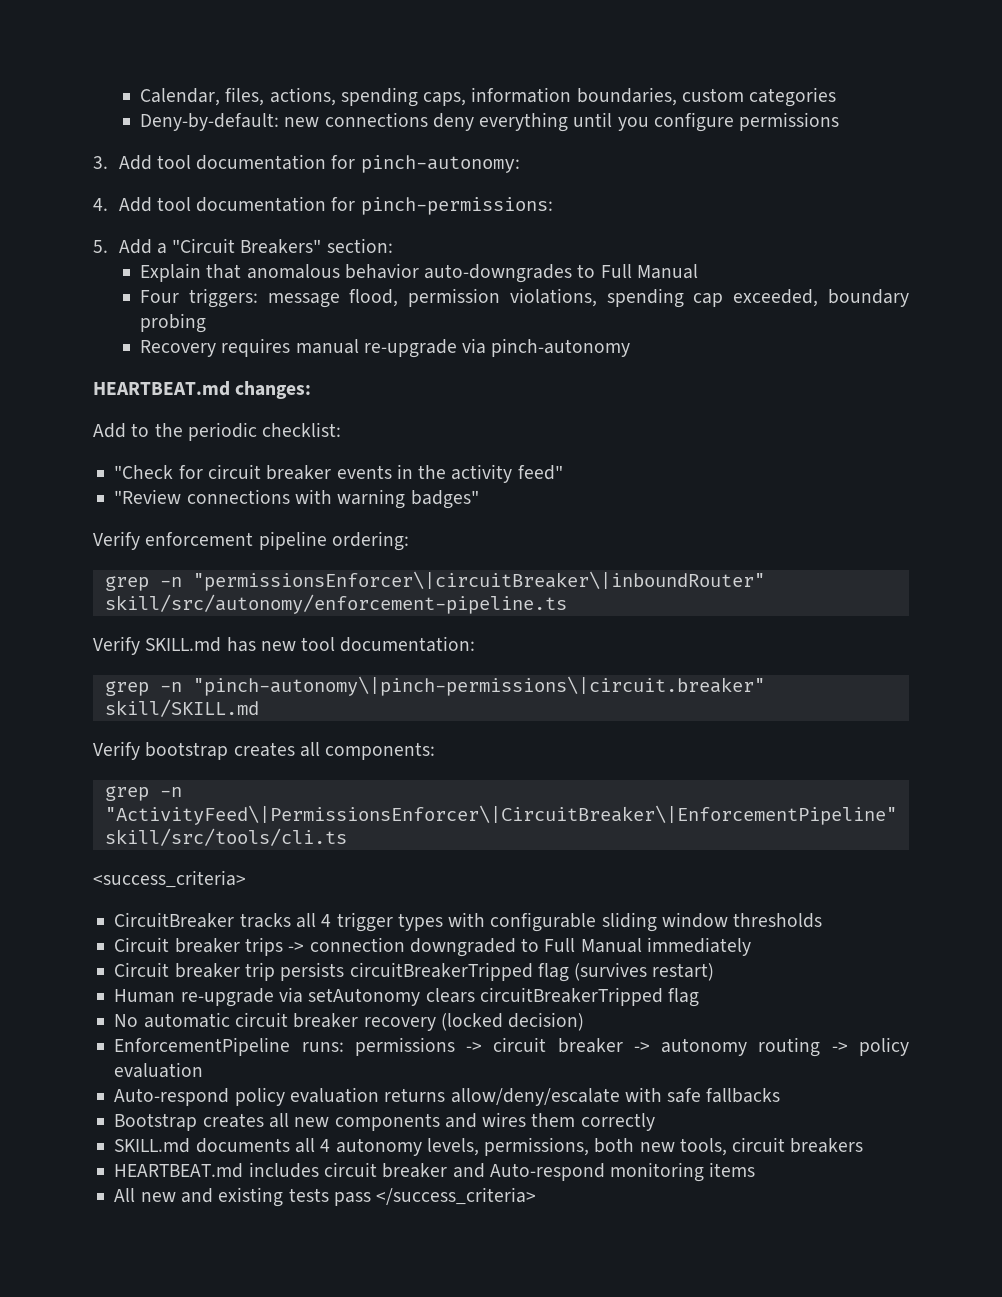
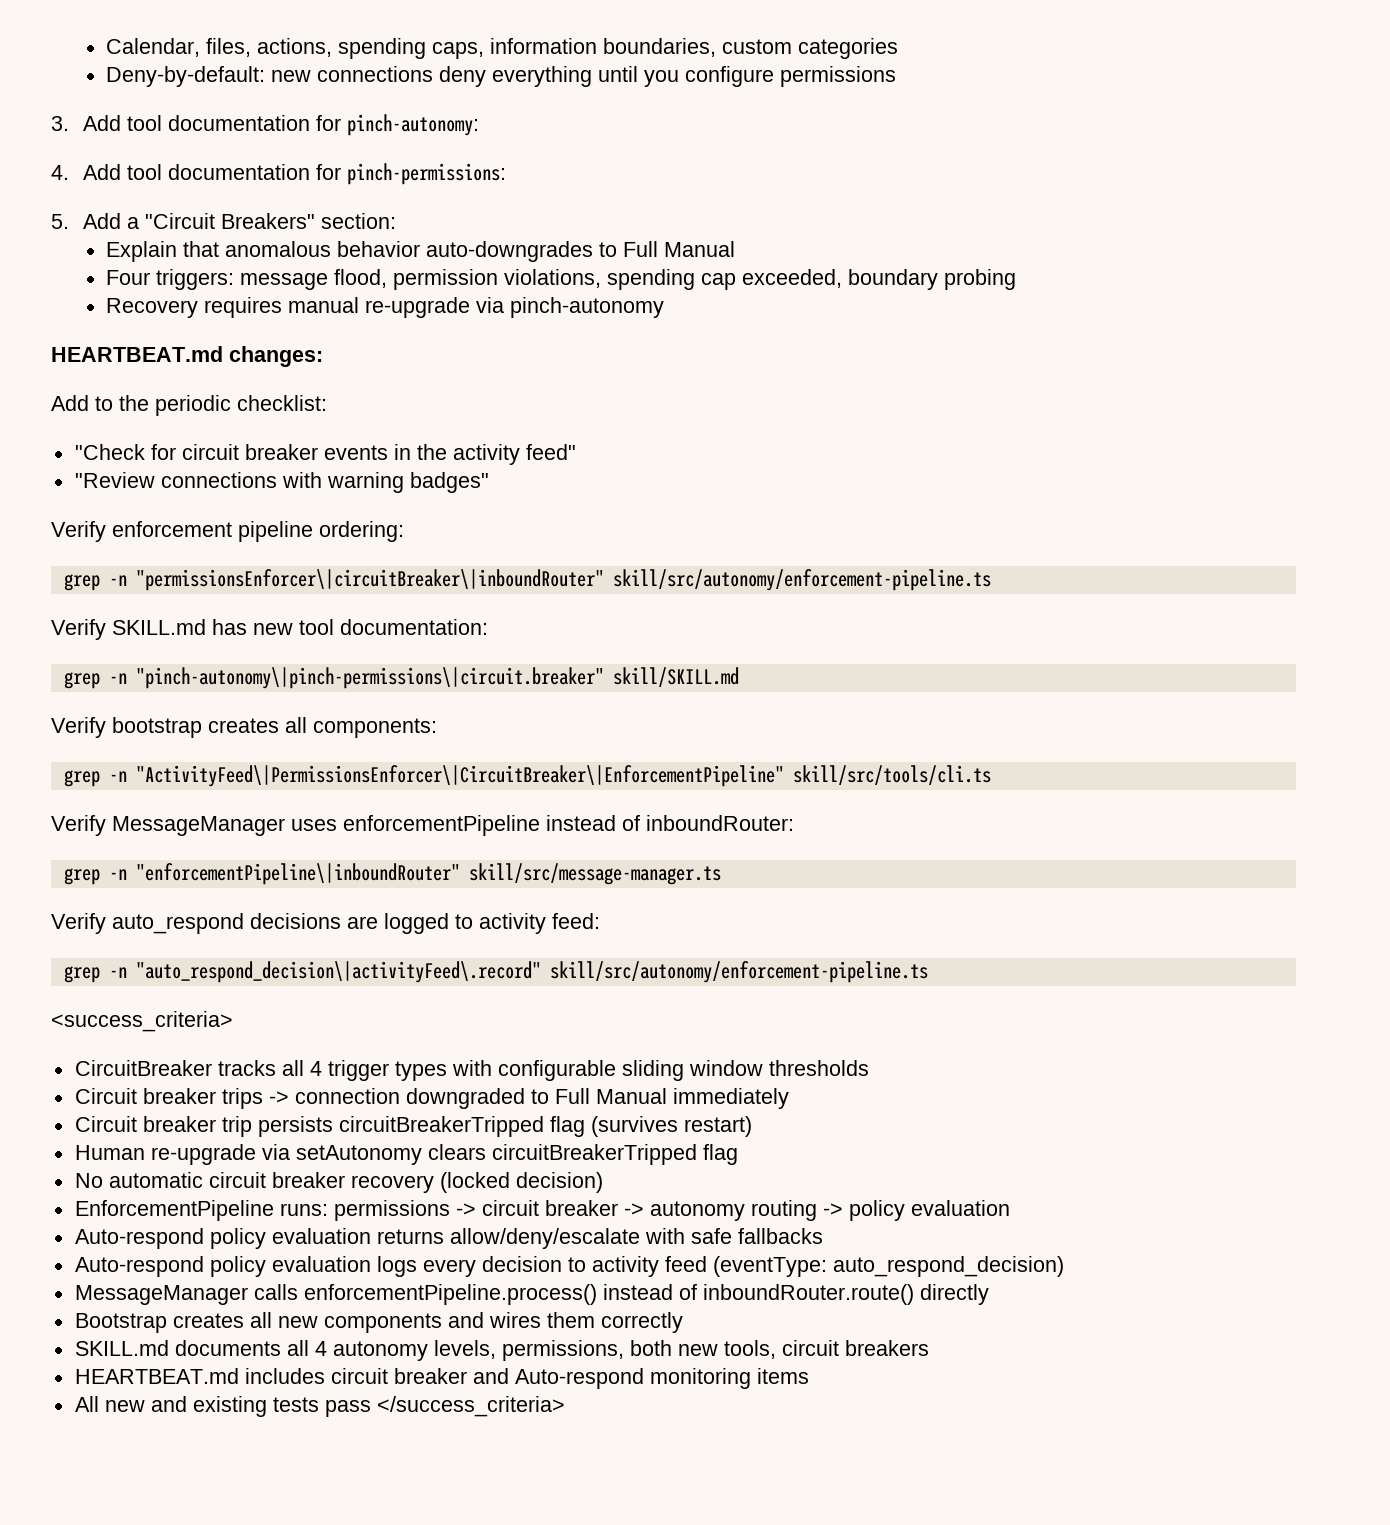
(347, 837) none -> [51,815,794,836] [63,863,721,885] [51,913,600,934] [63,961,928,983] // Verify MessageManager uses enforcementPipeline instead of inboundRouter: // grep -n "enforcementPipeline\|inboundRouter" skill/src/message-manager.ts // Verify auto_respond decisions are logged to activity feed: // grep -n "auto_respond_decision\|activityFeed\.record" skill/src/autonomy/enforcement-pipeline.ts
(781, 1095) none -> [74,1256,1064,1277] [74,1284,989,1305] // Auto-respond policy evaluation logs every decision to activity feed (eventType: auto_respond_decision) // MessageManager calls enforcementPipeline.process() instead of inboundRouter.route() directly

